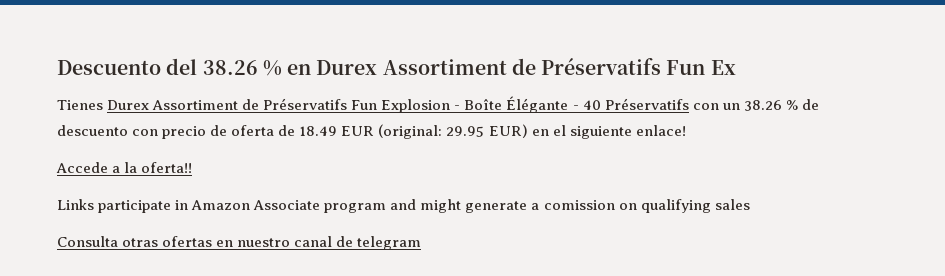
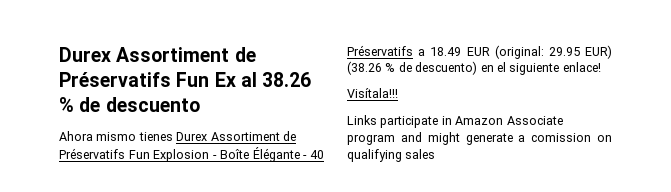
[57,58,312,76] Descuento del 38.26 % en -> (59, 54) none
[57,100,103,110] // Tienes -> [240,72,312,87] [59,97,200,112] [59,131,173,141] al 38.26 % de descuento // Ahora mismo tienes
[692,99,819,111] [57,125,296,139] con un 38.26 % de descuento con precio de oferta de -> [418,49,426,56] a
(528, 131) none -> [347,61,478,75] (38.26 % de descuento)
[56,162,193,173] Accede a la oferta!! -> [347,88,398,98] Visítala!!!
[57,236,422,250] // Consulta otras ofertas en nuestro canal de telegram -> (436, 154) none

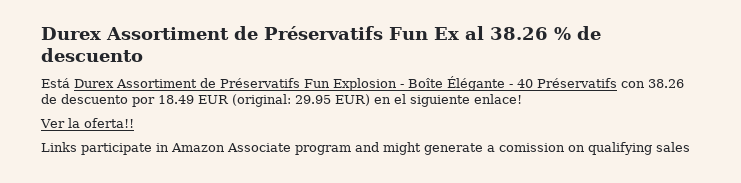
[59,131,173,141] Ahora mismo tienes -> [41,78,70,88] Está
[418,49,426,56] a -> [621,79,684,88] [41,94,155,107] con 38.26 de descuento por
[347,61,478,75] (38.26 % de descuento) -> (370, 100) none
[347,88,398,98] Visítala!!! -> [40,118,134,128] Ver la oferta!!

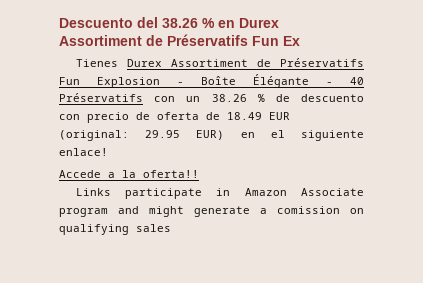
(41, 33) none -> [59,17,235,28] Descuento del 38.26 % en
[465,26,601,40] [41,48,143,62] [41,78,70,88] al 38.26 % de descuento // Está -> [75,59,118,67] // Tienes
[648,79,684,88] [41,94,155,107] 38.26 de descuento por -> [186,94,364,102] [59,112,220,123] un 38.26 % de descuento con precio de oferta de
[40,119,65,128] Ver -> [59,170,115,178] Accede a

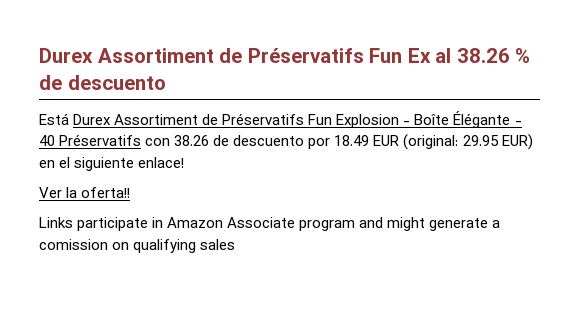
[59,17,235,28] Descuento del 38.26 % en -> (39, 55) none
[75,59,118,67] // Tienes -> [435,48,531,63] [39,75,166,90] [39,113,69,125] al 38.26 % de descuento // Está
[186,94,364,102] [59,112,220,123] un 38.26 % de descuento con precio de oferta de -> [174,135,331,149] 38.26 de descuento por
[59,170,115,178] Accede a -> [39,187,62,198] Ver

